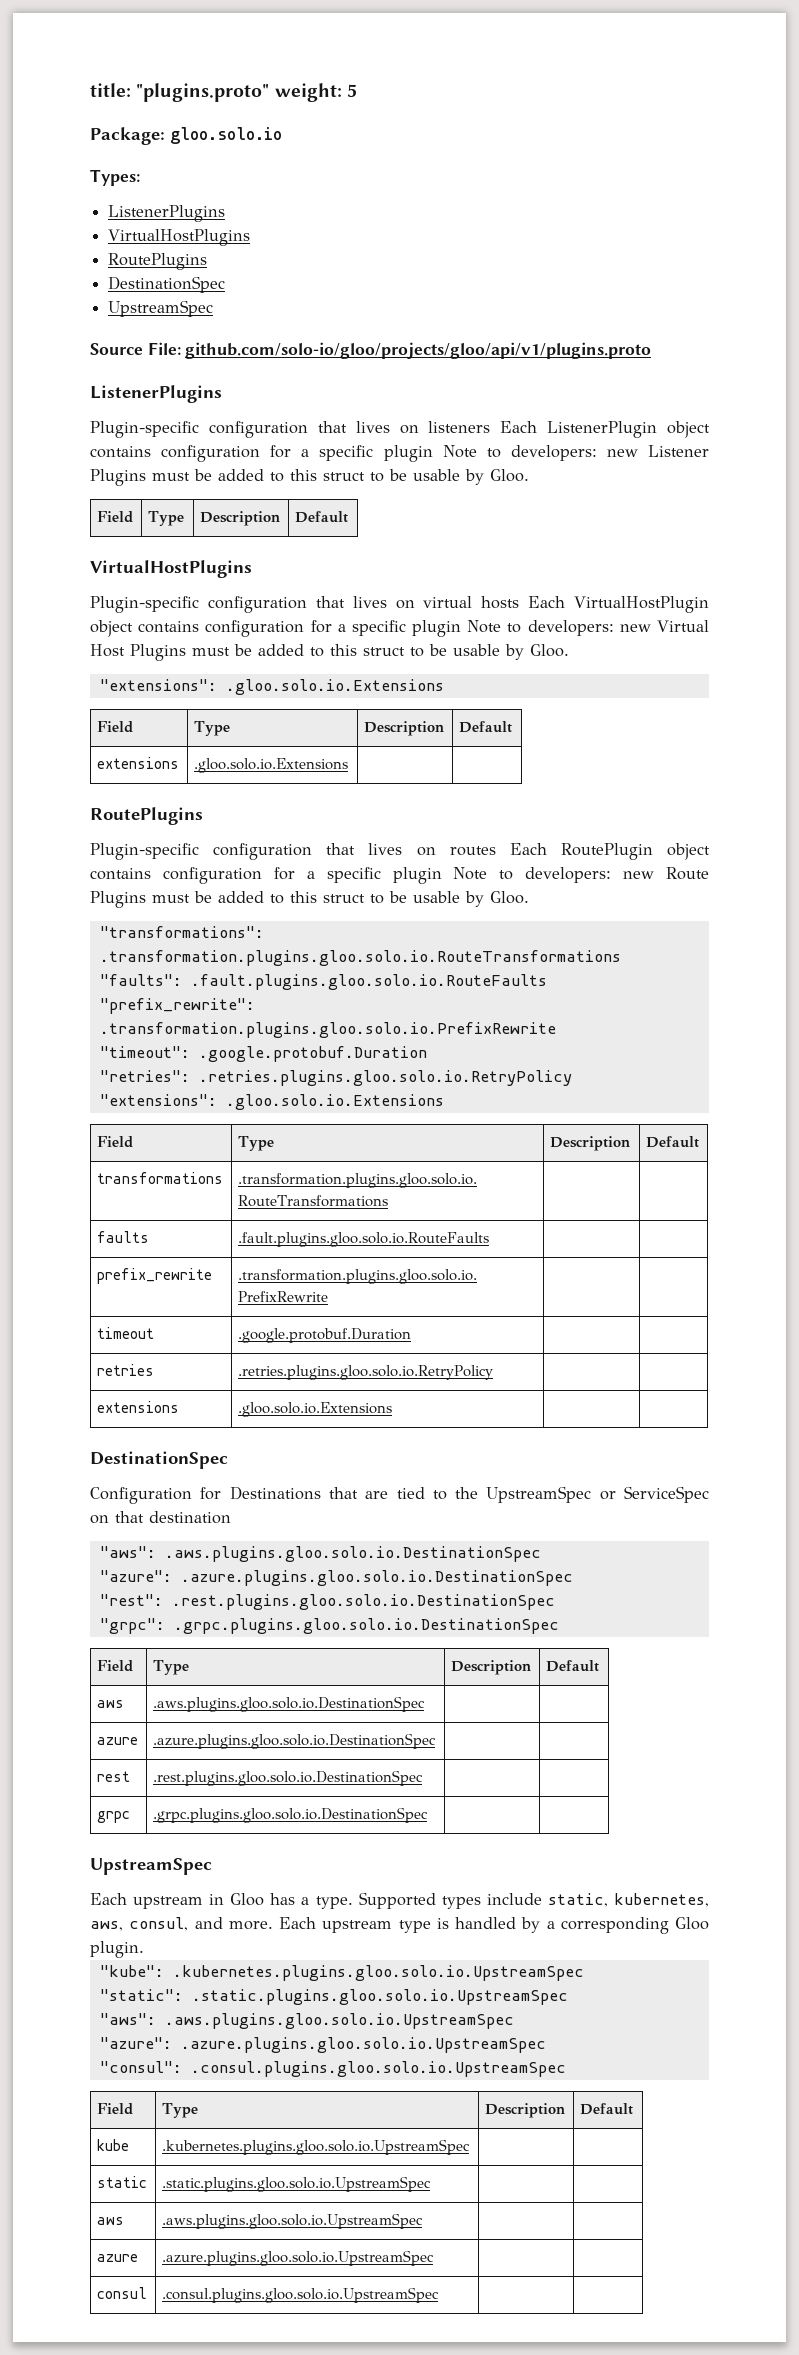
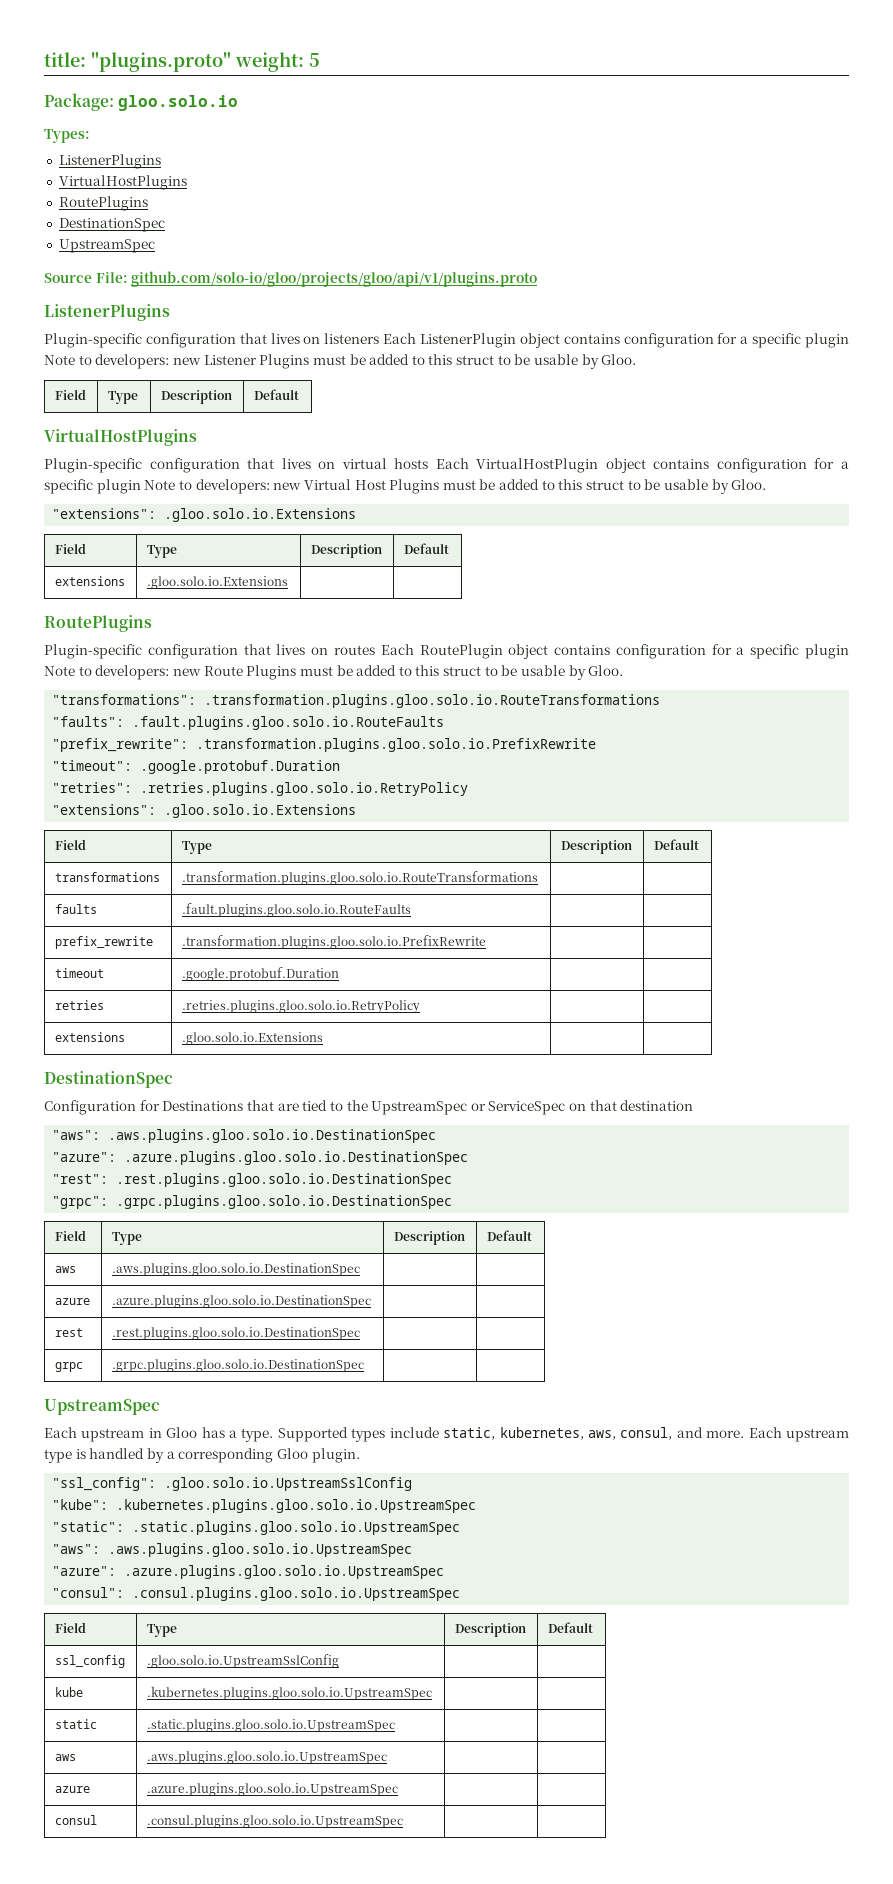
(144, 1949) none -> [52,1477,413,1491] // "ssl_config": .gloo.solo.io.UpstreamSslConfig
(634, 2109) none -> [54,1655,125,1668] [146,1654,339,1668] // ssl_config | .gloo.solo.io.UpstreamSslConfig | |

